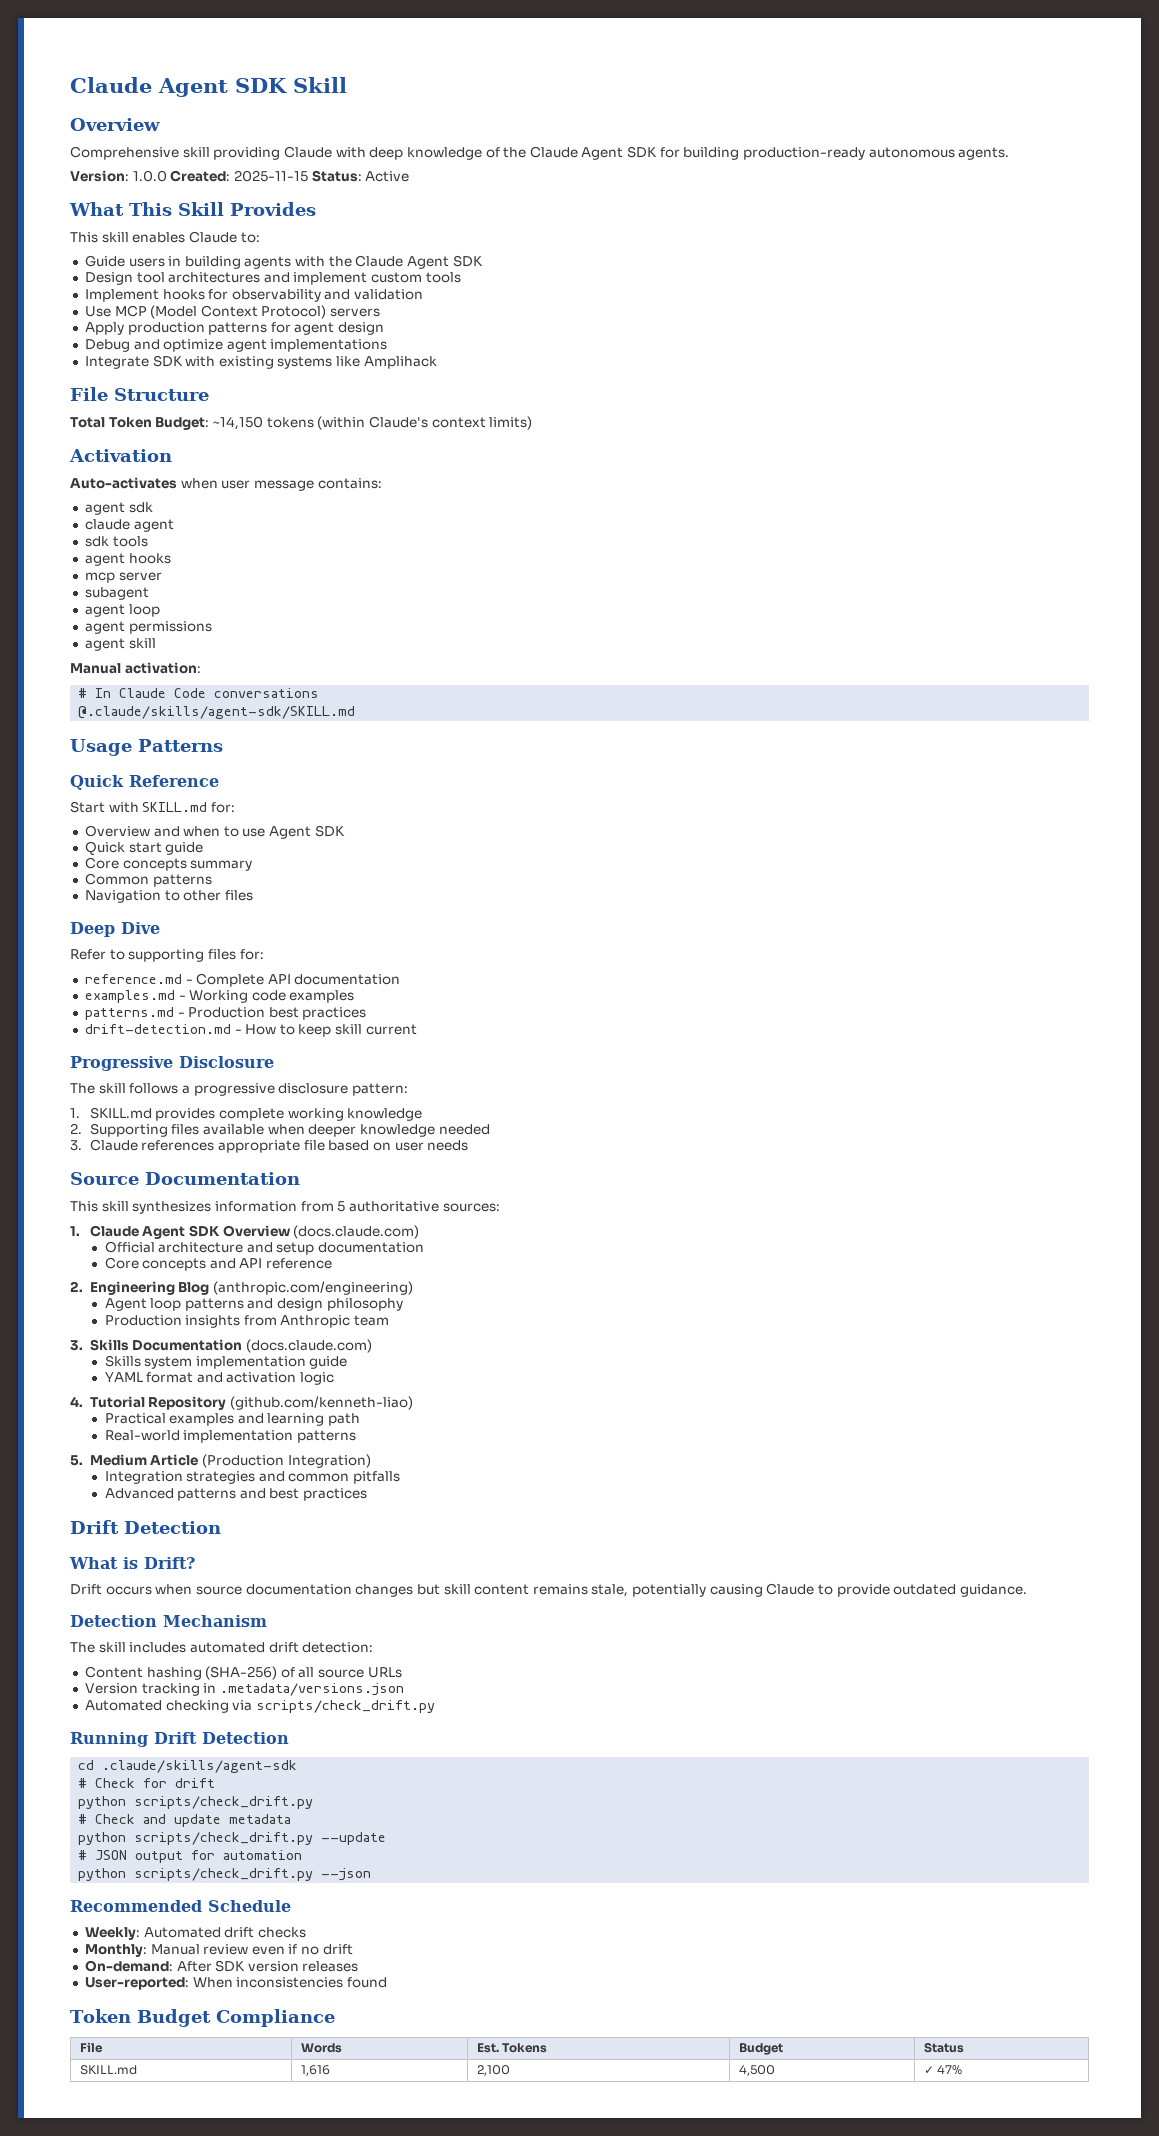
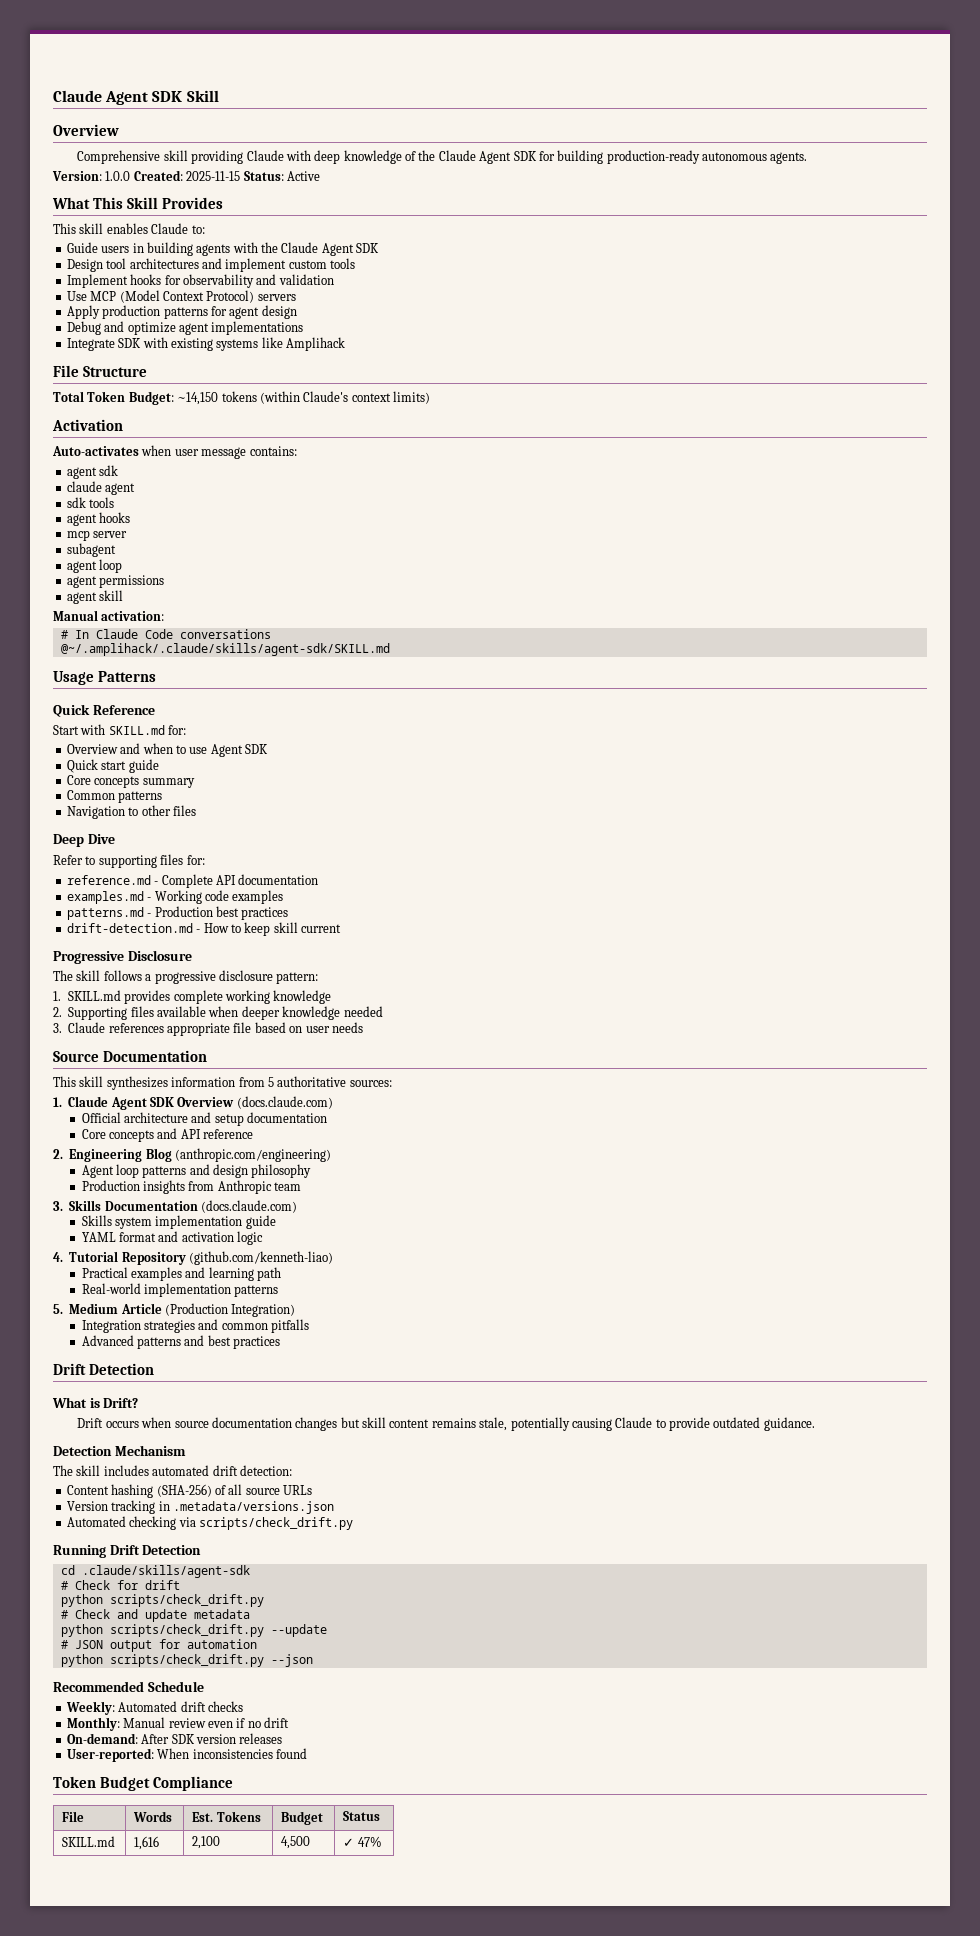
[78,706,356,719] @.claude/skills/agent-sdk/SKILL.md -> [60,643,390,656] @~/.amplihack/.claude/skills/agent-sdk/SKILL.md

